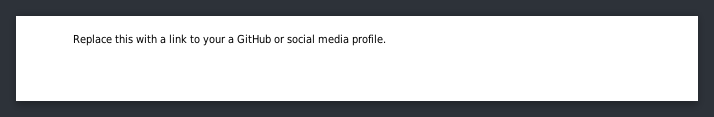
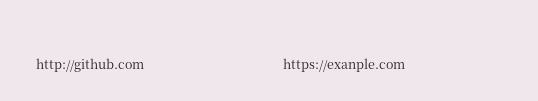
[73,34,386,46] Replace this with a link to your a GitHub or social media profile. -> [36,58,405,72] http://github.com https://exanple.com

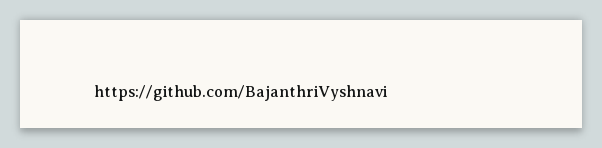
[36,58,405,72] http://github.com https://exanple.com -> [94,85,388,101] https://github.com/BajanthriVyshnavi

